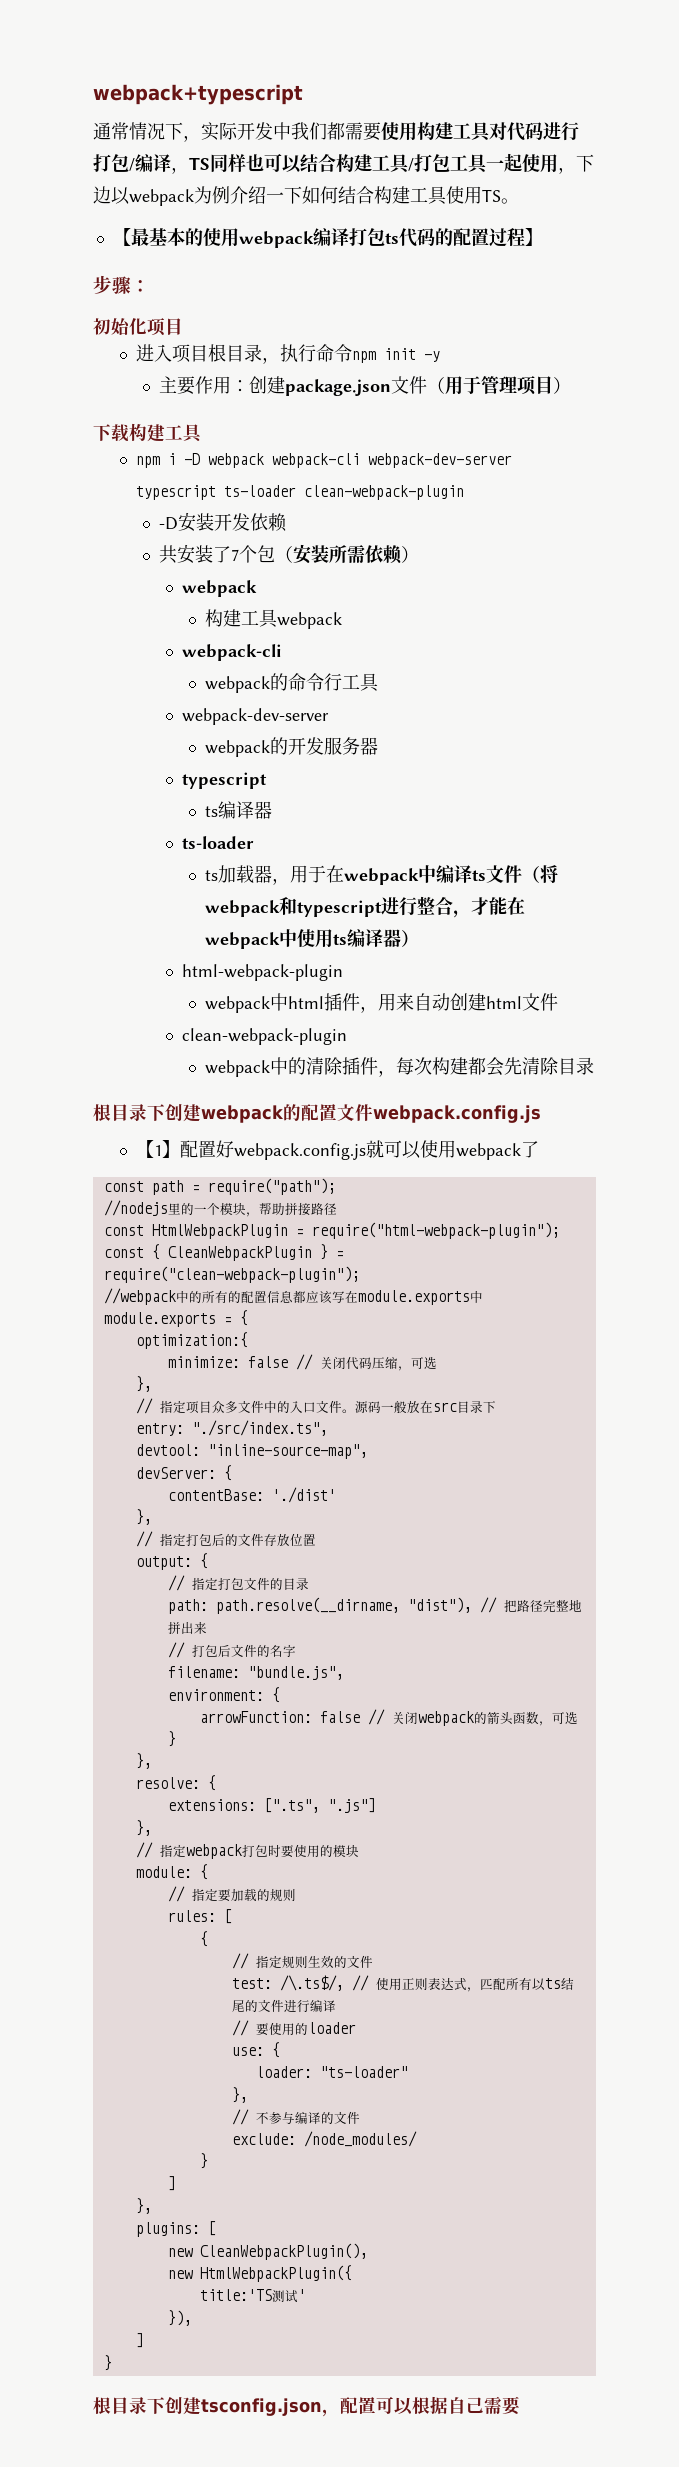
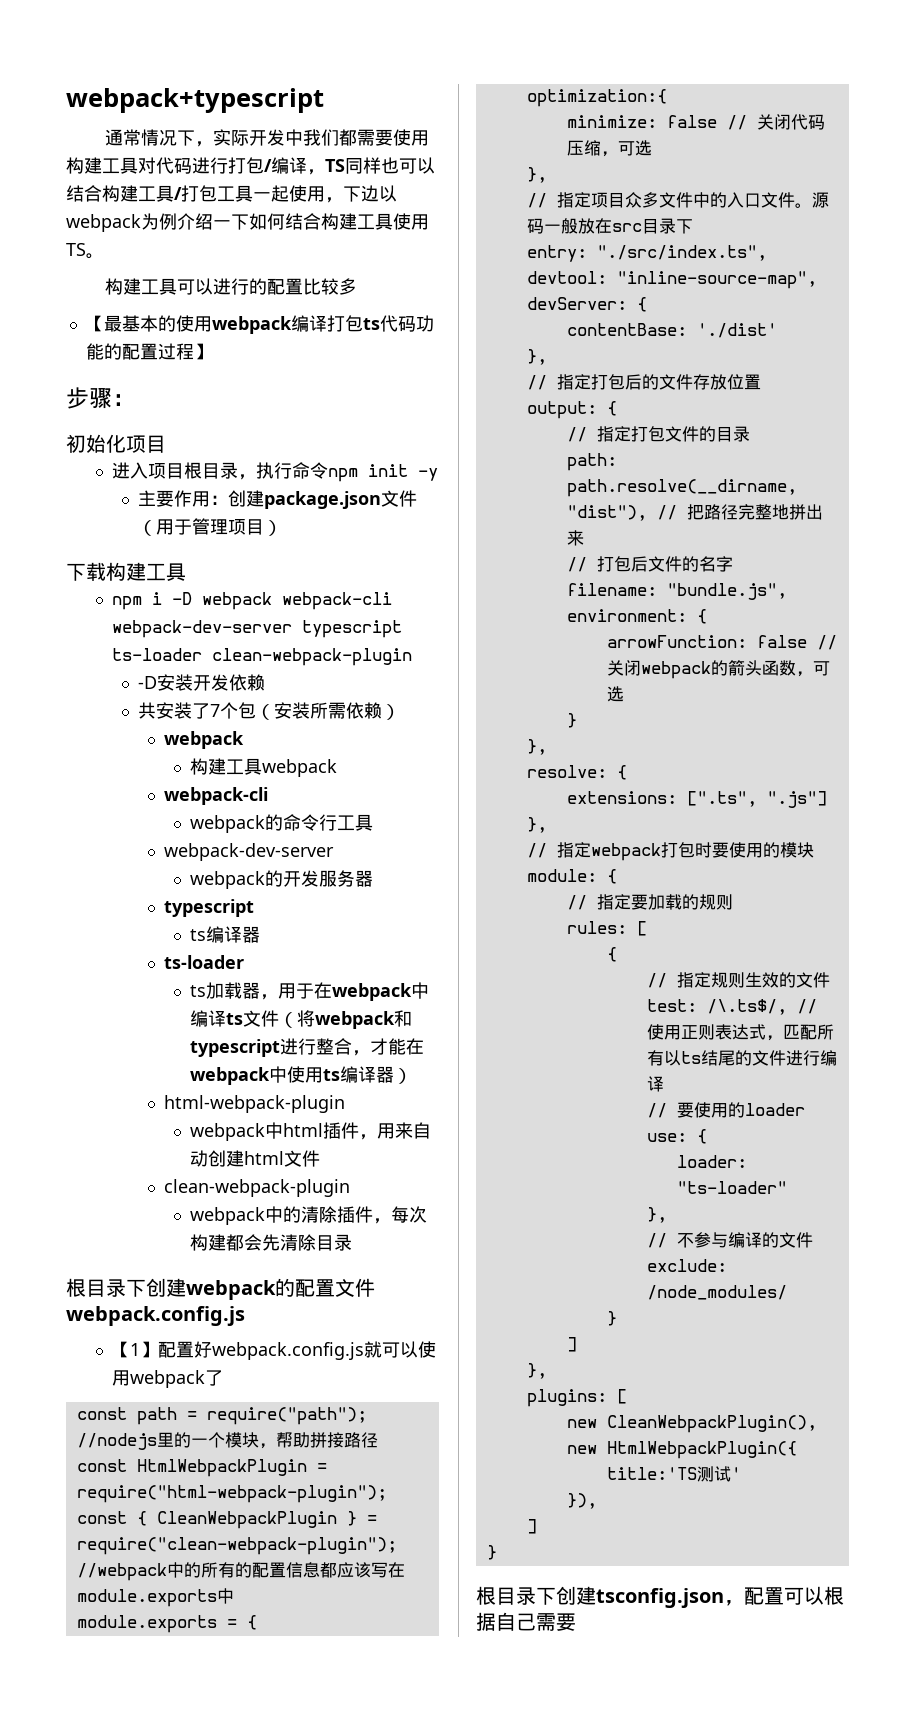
(519, 201) none -> [105,278,358,295] // 构建工具可以进行的配置比较多
(435, 237) none -> [415,315,434,332] [85,343,104,360] 功能

